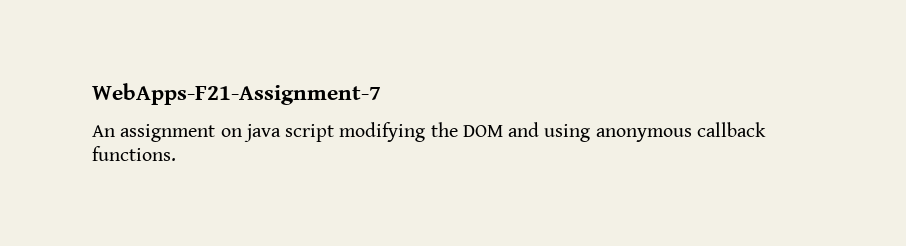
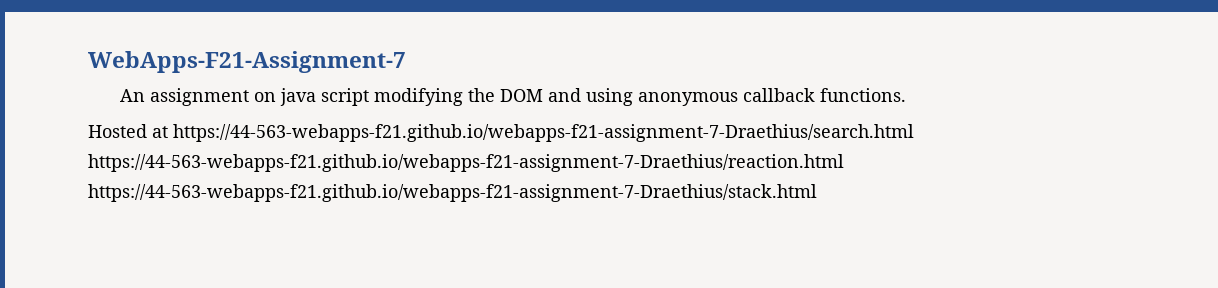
(176, 153) none -> [88,124,914,142] [88,154,844,172] [88,184,817,202] // Hosted at https://44-563-webapps-f21.github.io/webapps-f21-assignment-7-Draethius/search.html https://44-563-webapps-f21.github.io/webapps-f21-assignment-7-Draethius/reaction.html https://44-563-webapps-f21.github.io/webapps-f21-assignment-7-Draethius/stack.html

